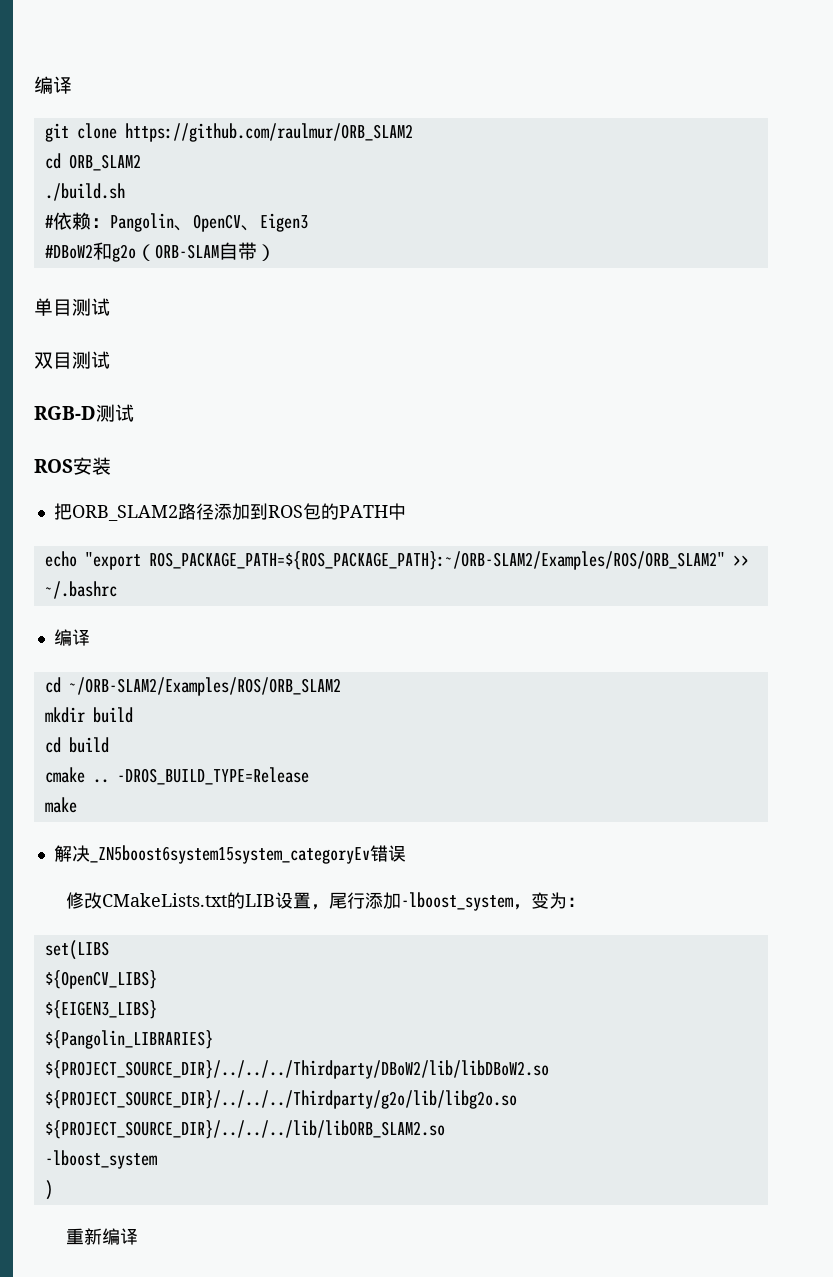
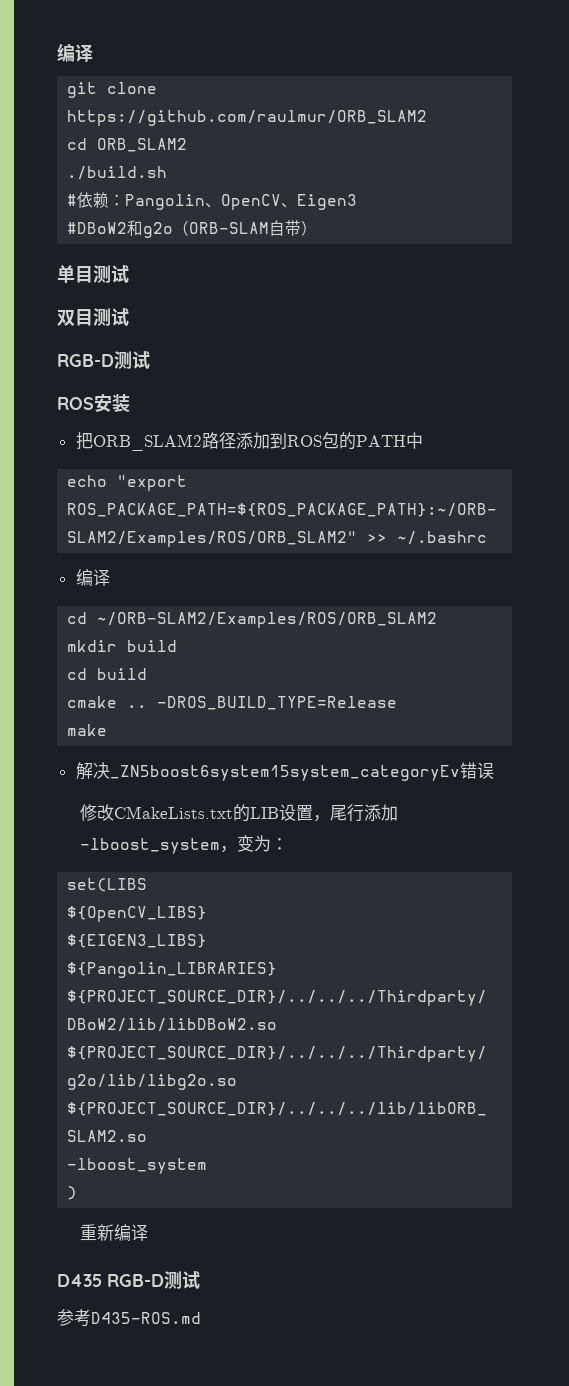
(139, 1236) none -> [57,1271,200,1289] [57,1309,201,1327] // D435 RGB-D测试 // 参考D435-ROS.md

